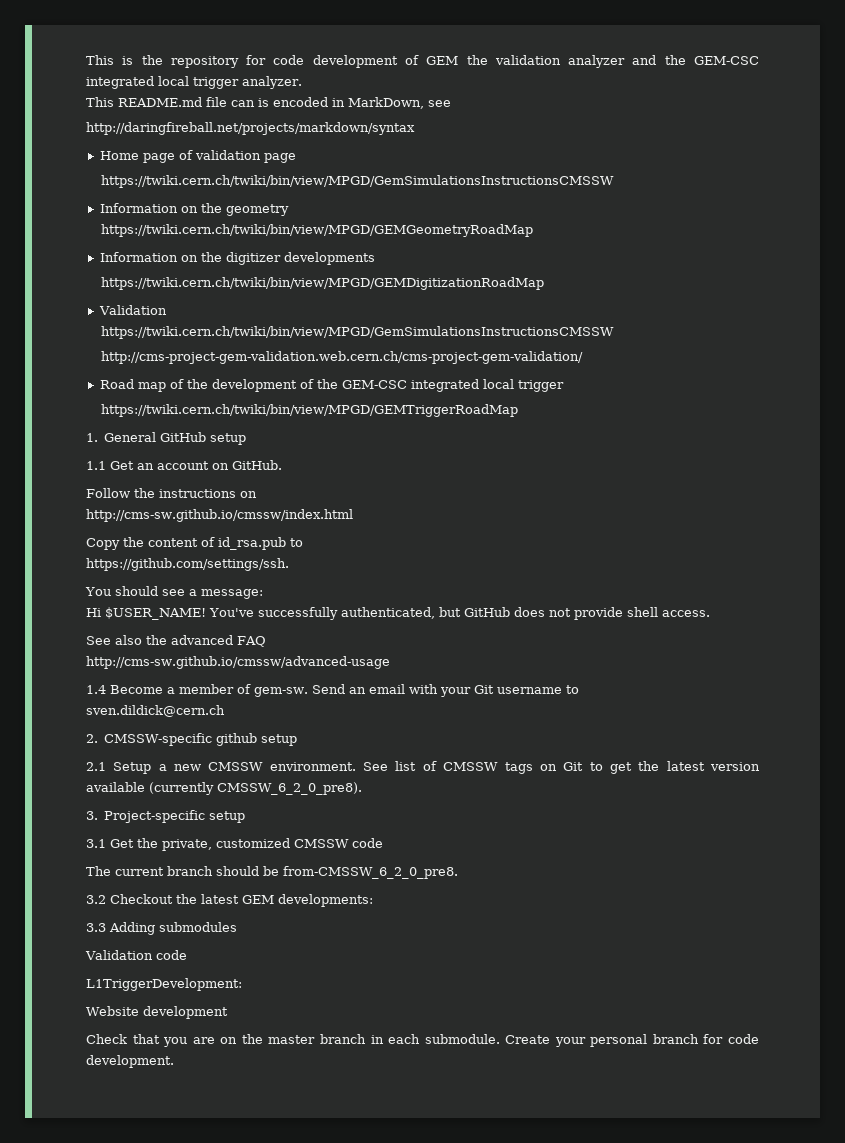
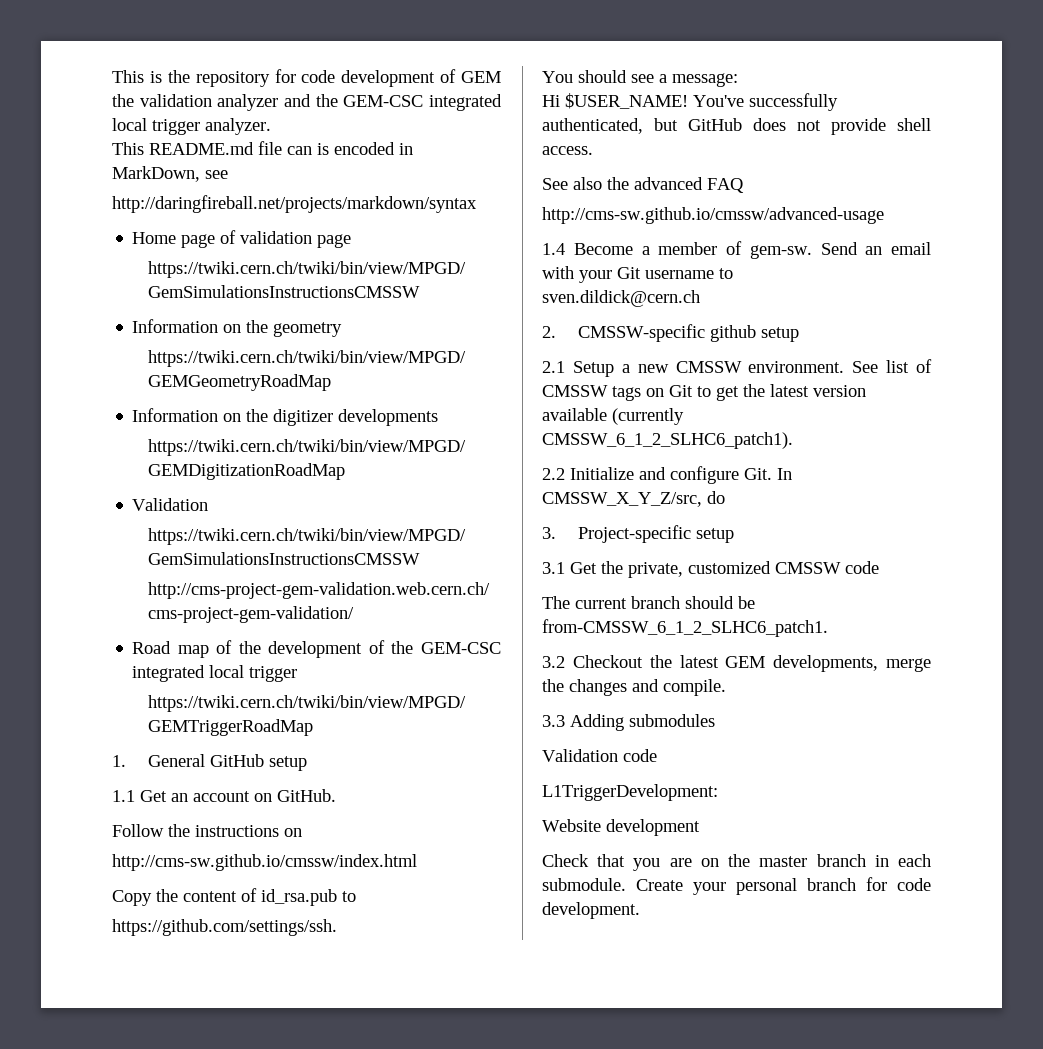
[217,782,362,795] CMSSW_6_2_0_pre8). -> [542,432,793,449] [542,466,792,484] [542,491,725,507] CMSSW_6_1_2_SLHC6_patch1). // 2.2 Initialize and configure Git. In CMSSW_X_Y_Z/src, do
[283,866,458,879] from-CMSSW_6_2_0_pre8. -> [542,619,828,637] from-CMSSW_6_1_2_SLHC6_patch1.
[278,894,373,907] developments: -> [773,655,931,672] [542,679,726,696] developments, merge the changes and compile.

